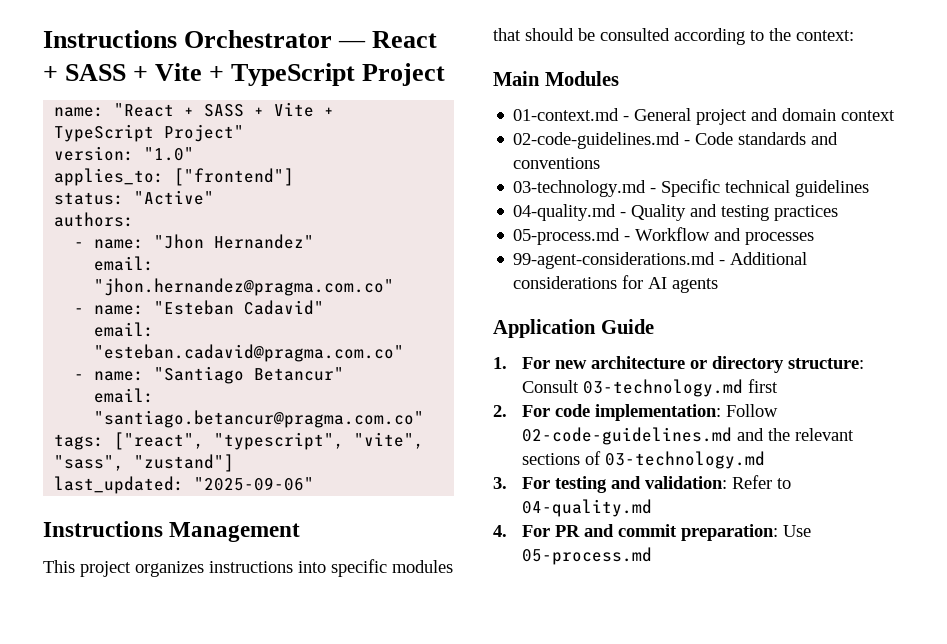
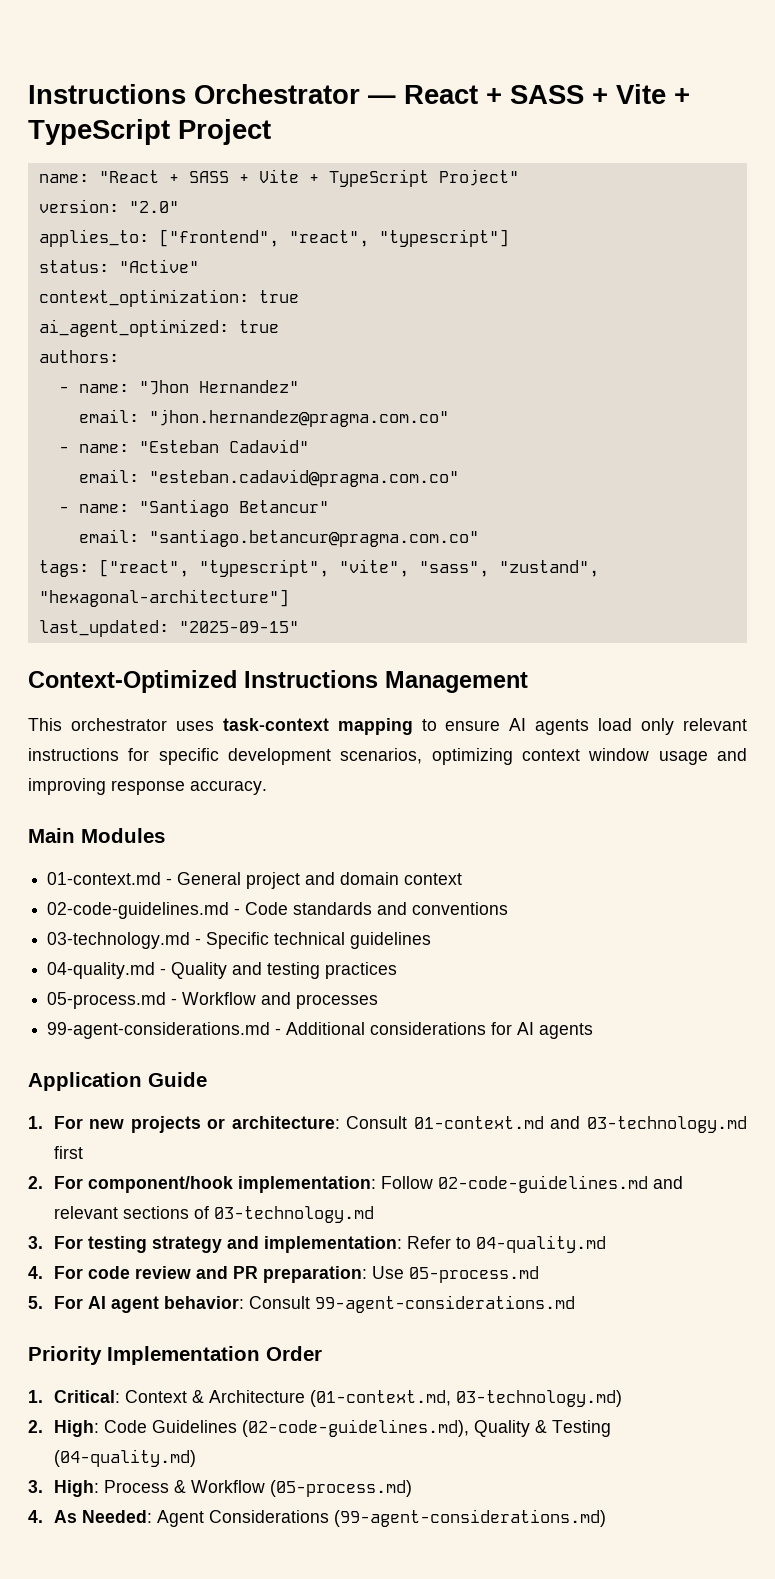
[144,147,195,161] "1.0" -> [128,201,179,213] "2.0"
[174,168,295,186] ["frontend"] -> [158,229,509,247] ["frontend", "react", "typescript"]
(215, 197) none -> [38,289,299,307] [38,319,279,337] // context_optimization: true // ai_agent_optimized: true
[134,454,235,472] "zustand"] -> [498,560,599,577] [38,589,289,607] "zustand", "hexagonal-architecture"]
[194,477,315,491] "2025-09-06" // -> [178,621,299,633] [28,670,237,693] "2025-09-15" // Context-Optimized
[80,559,453,577] [493,28,854,45] project organizes instructions into specific modules that should be consulted according to the context: -> [70,718,748,735] [28,748,748,765] [28,778,267,795] orchestrator uses task-context mapping to ensure AI agents load only relevant instructions for specific development scenarios, optimizing context window usage and improving response accuracy.
[590,356,864,373] [521,380,579,393] architecture or directory structure: Consult -> [130,1116,581,1133] projects or architecture: Consult 01-context.md and
[554,404,590,417] code -> [87,1176,233,1193] component/hook
[767,428,790,441] the -> (683, 1182) none
[610,476,727,489] and validation: -> [151,1236,402,1253] strategy and implementation:
[554,524,677,537] PR and commit -> [87,1266,258,1279] code review and PR
(652, 556) none -> [28,1295,575,1313] [28,1346,322,1365] [28,1390,622,1407] [28,1419,611,1437] [53,1449,196,1467] [28,1480,412,1497] [28,1509,606,1527] // 5. For AI agent behavior: Consult 99-agent-considerations.md // Priority Implementation Order // 1. Critical: Context & Architecture (01-context.md, 03-technology.md) // 2. High: Code Guidelines (02-code-guidelines.md), Quality & Testing (04-quality.md) // 3. High: Process & Workflow (05-process.md) // 4. As Needed: Agent Considerations (99-agent-considerations.md)

